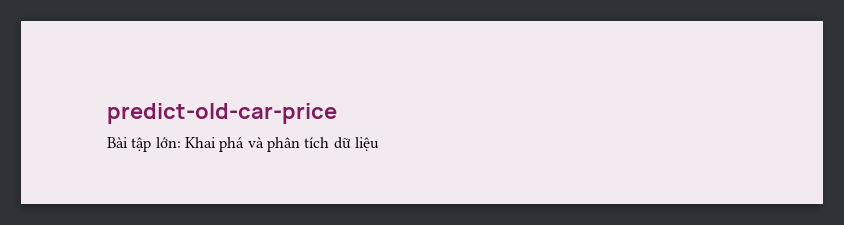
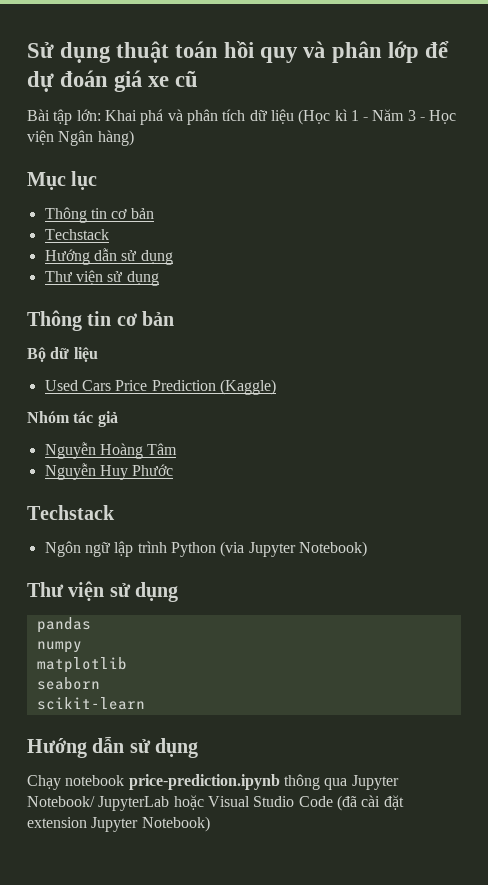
[107,103,337,124] predict-old-car-price -> [27,41,449,63] [27,70,199,92] Sử dụng thuật toán hồi quy và phân lớp để dự đoán giá xe cũ
(379, 144) none -> [298,109,457,125] [27,130,134,146] [27,171,98,190] [44,207,154,223] [44,229,109,240] [44,248,173,265] [44,270,159,286] [27,310,175,331] [27,347,98,362] [44,379,276,395] [27,411,118,427] [44,442,178,459] [44,463,174,480] [27,505,115,520] [44,541,367,557] [27,581,179,602] [36,617,91,633] [36,641,82,653] [36,657,127,673] [36,677,100,690] [36,697,145,710] [27,736,199,758] [27,774,399,790] [27,795,404,811] [27,816,210,832] (Học kì 1 - Năm 3 - Học viện Ngân hàng) // Mục lục // Thông tin cơ bản // Techstack // Hướng dẫn sử dụng // Thư viện sử dụng // Thông tin cơ bản // Bộ dữ liệu // Used Cars Price Prediction (Kaggle) // Nhóm tác giả // Nguyễn Hoàng Tâm // Nguyễn Huy Phước // Techstack // Ngôn ngữ lập trình Python (via Jupyter Notebook) // Thư viện sử dụng // pandas // numpy // matplotlib // seaborn // scikit-learn // Hướng dẫn sử dụng // Chạy notebook price-prediction.ipynb thông qua Jupyter Notebook/ JupyterLab hoặc Visual Studio Code (đã cài đặt extension Jupyter Notebook)

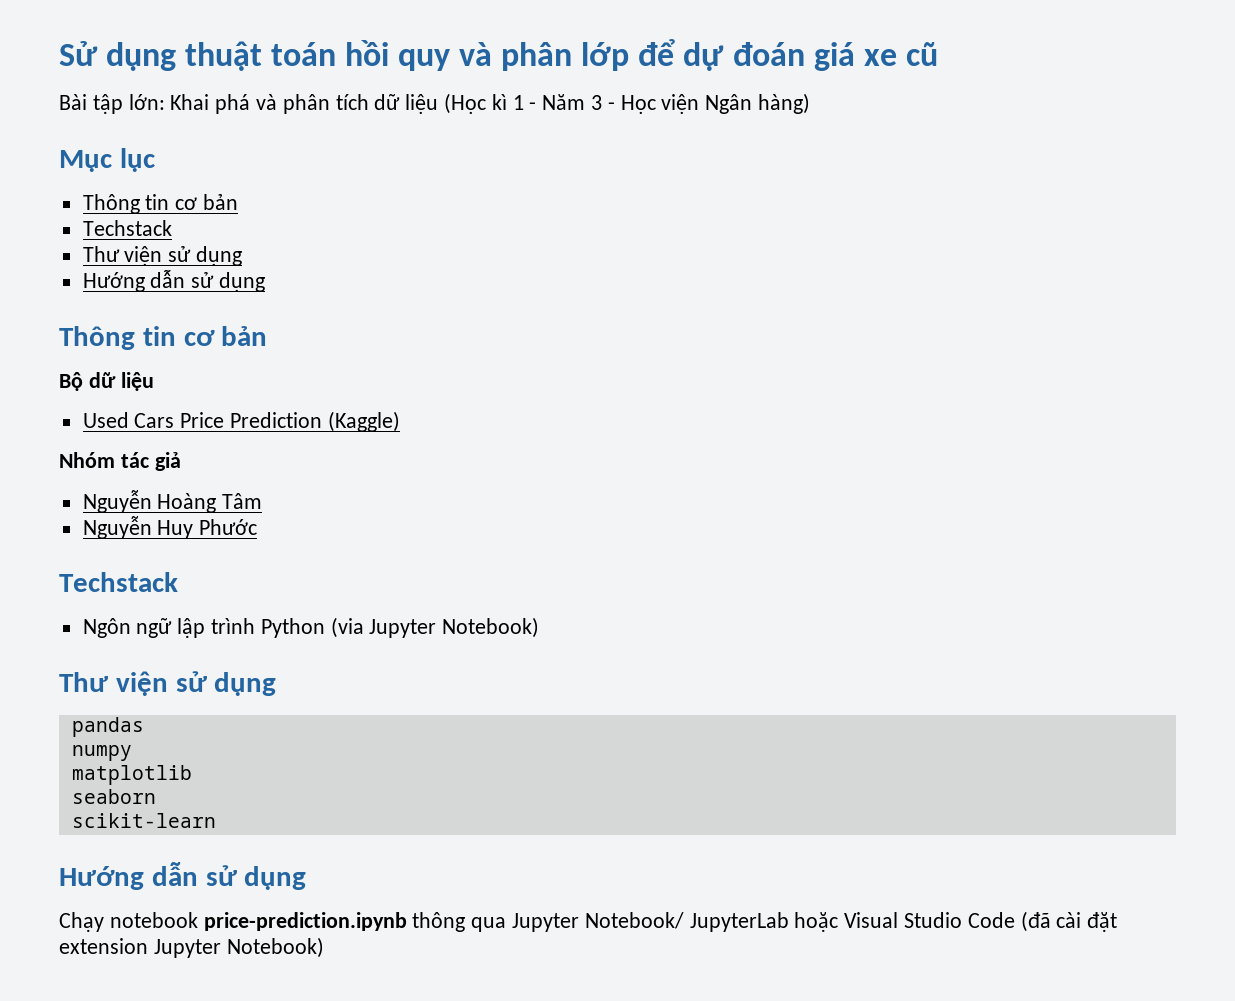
[44,248,173,265] [44,270,103,285] Hướng dẫn sử dụng // Thư viện -> [82,246,243,266] [82,270,186,292] Thư viện sử dụng // Hướng dẫn

